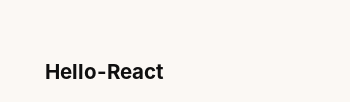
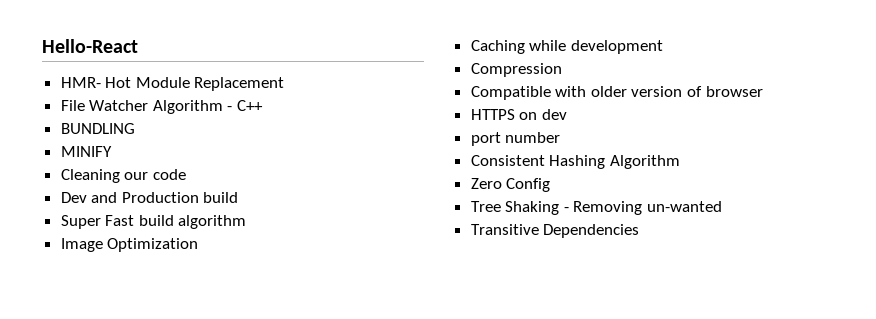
(164, 71) none -> [60,77,285,91] [60,100,264,114] [60,123,135,134] [60,146,112,157] [60,169,186,183] [60,192,239,203] [60,215,247,229] [60,238,199,252] [470,40,663,54] [470,63,562,77] [470,86,763,100] [470,109,567,120] [470,132,561,146] [470,155,680,169] [470,178,551,192] [470,201,723,215] [470,224,640,238] // HMR- Hot Module Replacement // File Watcher Algorithm - C++ // BUNDLING // MINIFY // Cleaning our code // Dev and Production build // Super Fast build algorithm // Image Optimization // Caching while development // Compression // Compatible with older version of browser // HTTPS on dev // port number // Consistent Hashing Algorithm // Zero Config // Tree Shaking - Removing un-wanted // Transitive Dependencies

